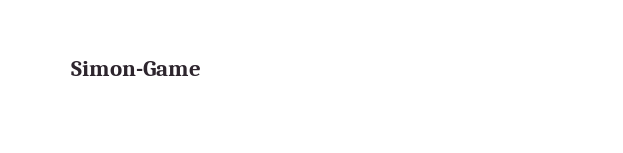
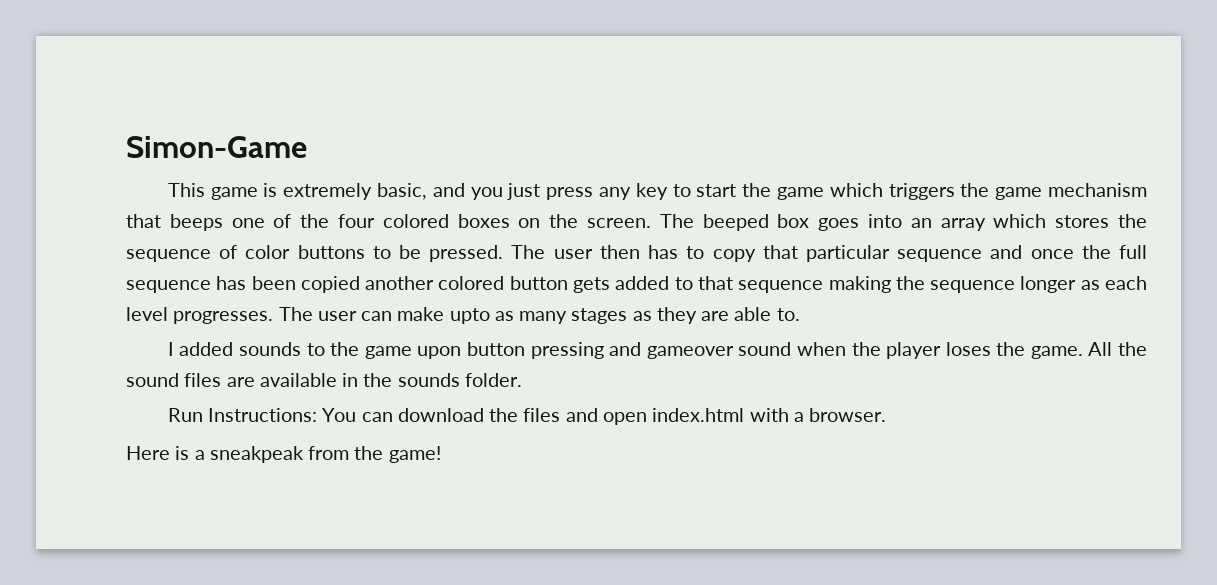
(201, 68) none -> [167,183,1148,200] [126,214,1147,231] [126,245,1147,262] [126,276,1147,293] [126,307,800,324] [167,342,1148,359] [126,373,522,387] [167,408,887,425] [126,446,441,463] // This game is extremely basic, and you just press any key to start the game which triggers the game mechanism that beeps one of the four colored boxes on the screen. The beeped box goes into an array which stores the sequence of color buttons to be pressed. The user then has to copy that particular sequence and once the full sequence has been copied another colored button gets added to that sequence making the sequence longer as each level progresses. The user can make upto as many stages as they are able to. // I added sounds to the game upon button pressing and gameover sound when the player loses the game. All the sound files are available in the sounds folder. // Run Instructions: You can download the files and open index.html with a browser. // Here is a sneakpeak from the game!

